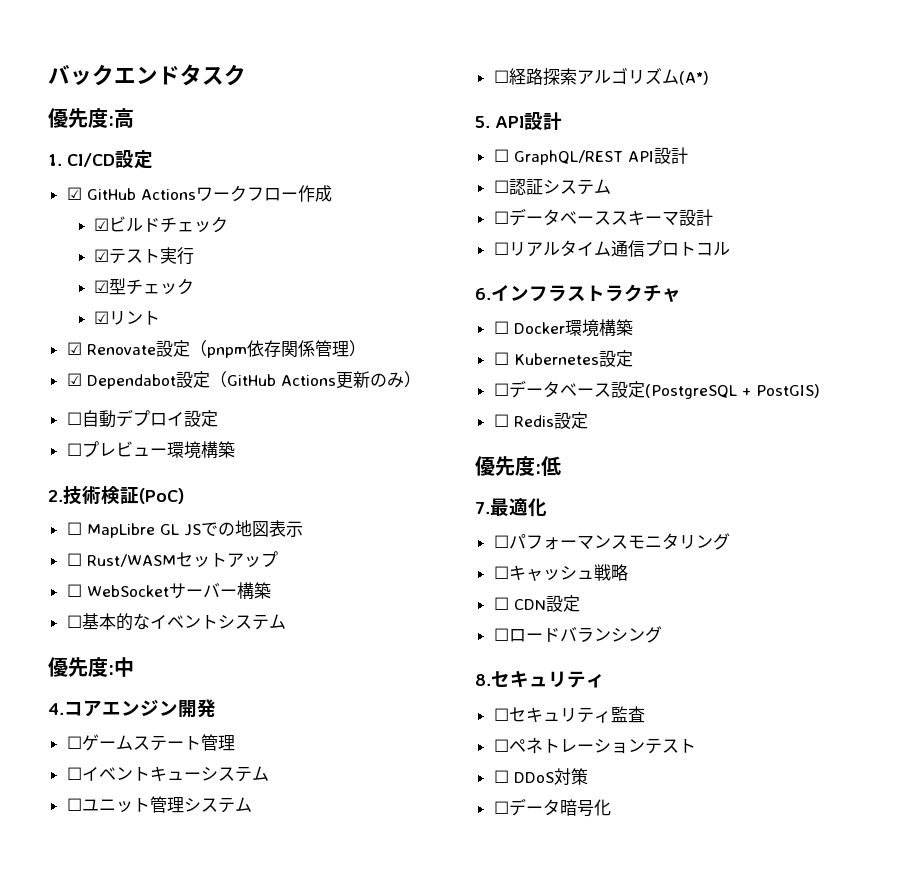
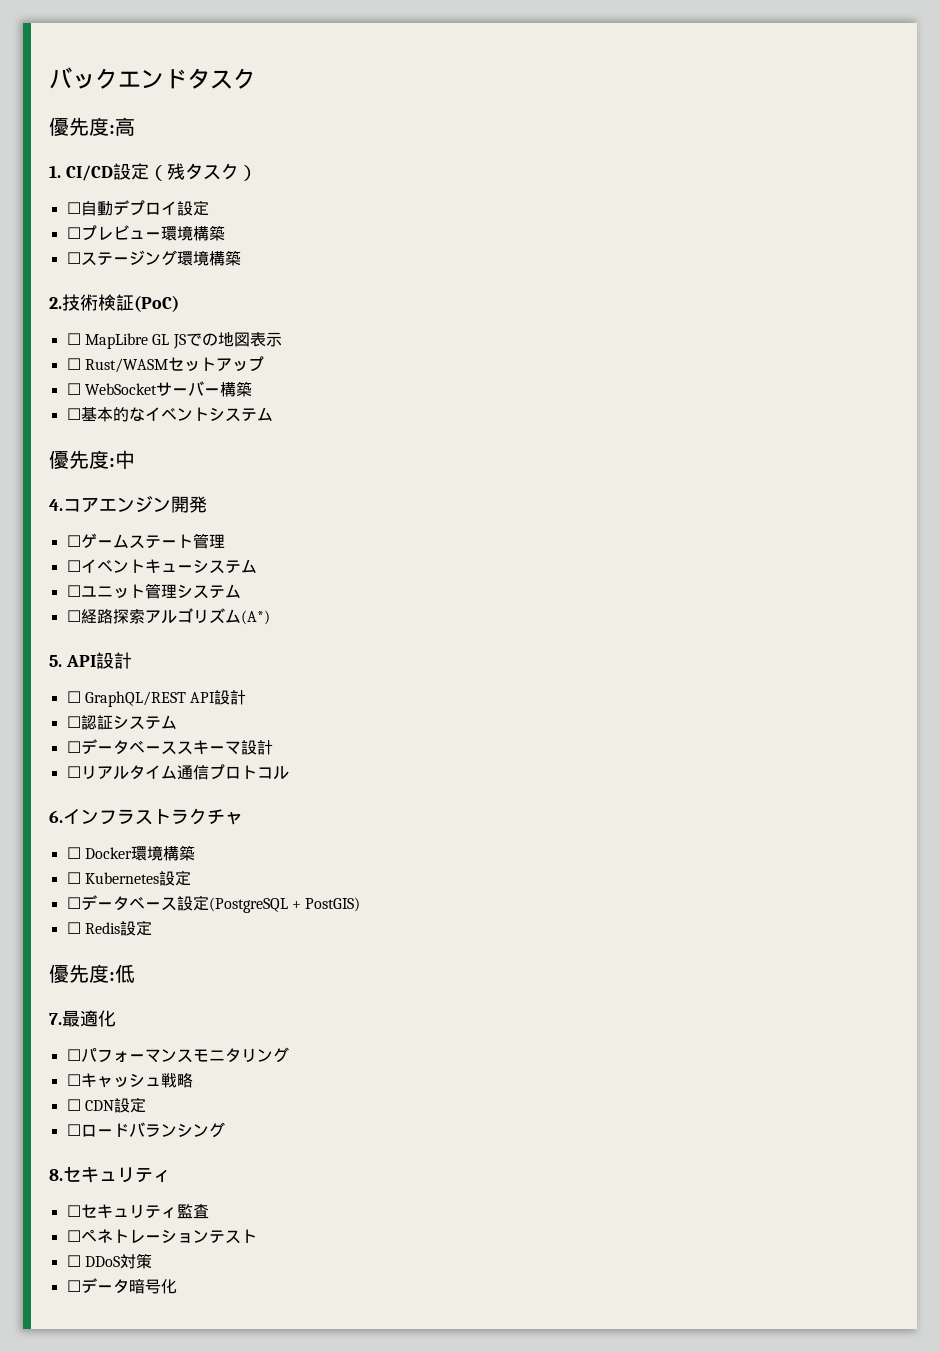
[66,185,332,202] [93,216,228,233] [93,247,194,265] [93,278,194,295] [93,311,160,325] [66,340,366,358] [66,371,404,389] // ☑ GitHub Actionsワークフロー作成 // ☑ビルドチェック // ☑テスト実行 // ☑型チェック // ☑リント // ☑ Renovate設定（pnpm依存関係管理） // ☑ Dependabot設定（GitHub Actions更新のみ -> [148,163,239,181] （残タスク
(235, 449) none -> [66,250,241,266] // ☐ステージング環境構築

